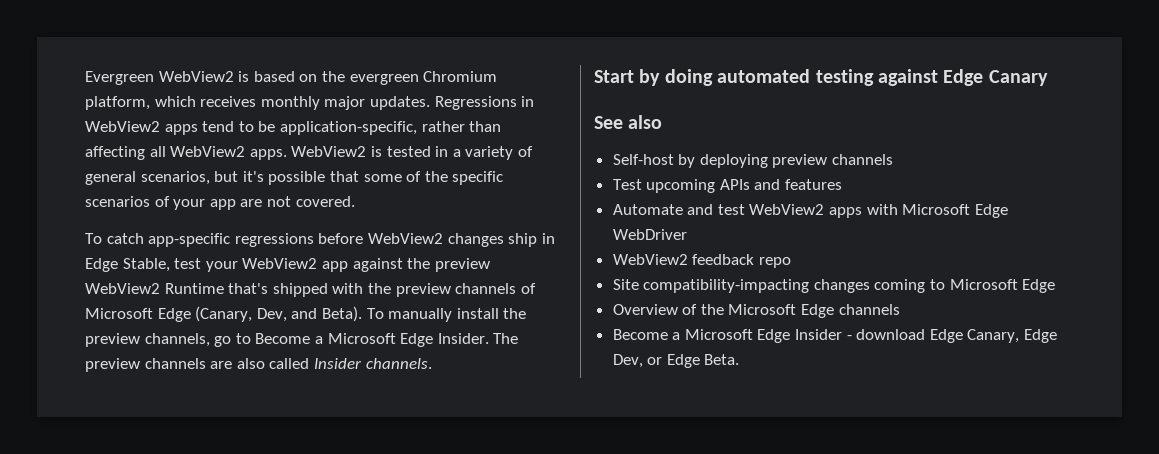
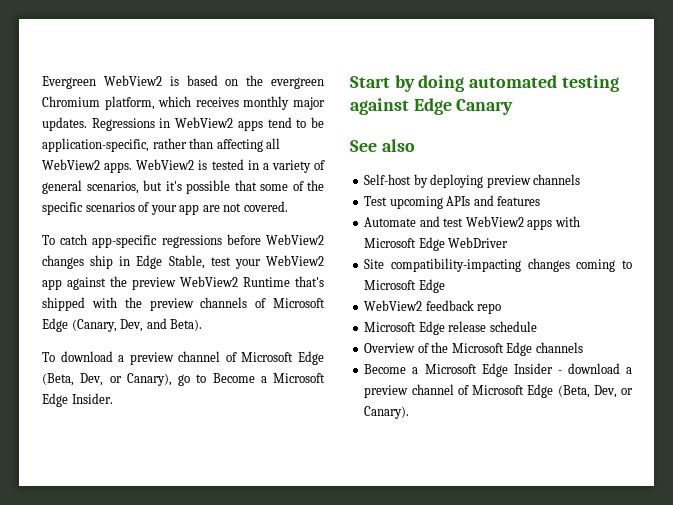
[366,308,527,322] [85,333,210,347] To manually install the preview channels, -> [42,351,325,365] [42,373,172,386] // To download a preview channel of Microsoft Edge (Beta, Dev, or Canary),
[493,333,519,344] [85,358,432,372] The preview channels are also called Insider channels. -> (113, 398) none
[612,254,791,268] // WebView2 feedback repo -> (509, 242) none
(1056, 286) none -> [364,300,502,314] [364,321,537,335] // WebView2 feedback repo // Microsoft Edge release schedule
[929,329,1058,343] [612,354,740,368] Edge Canary, Edge Dev, or Edge Beta. -> [626,367,632,374] [364,384,633,398] [364,406,410,419] a preview channel of Microsoft Edge (Beta, Dev, or Canary).

